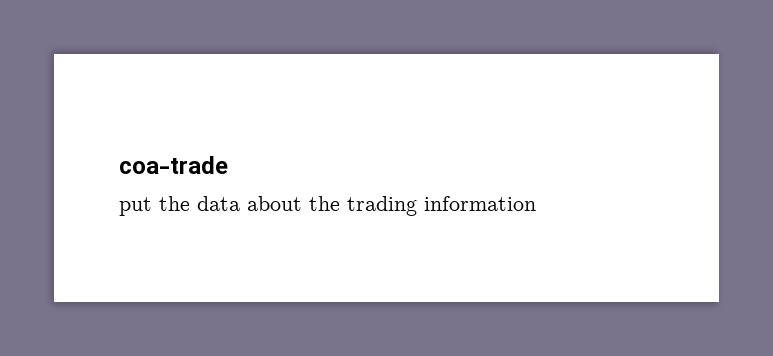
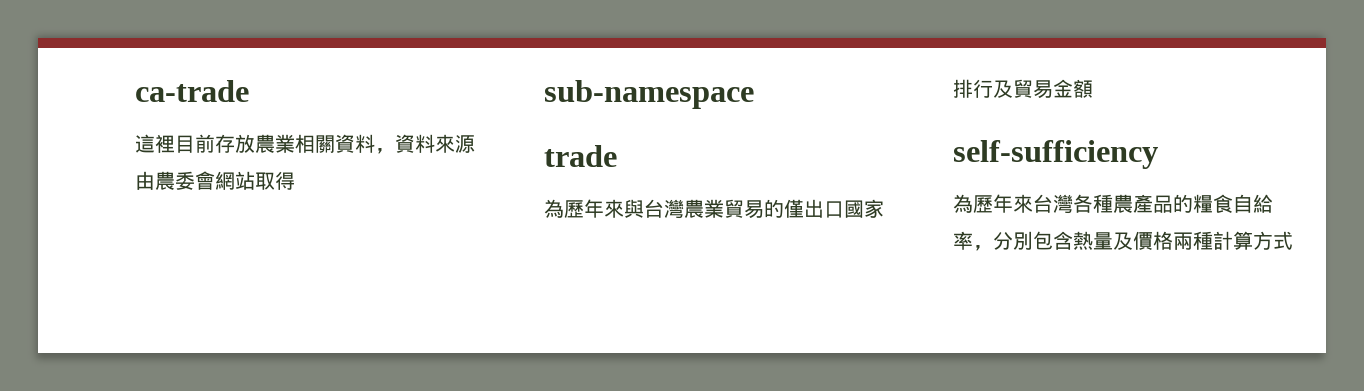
[119,156,228,174] [119,196,536,216] coa-trade // put the data about the trading information -> [135,80,249,102] [135,134,475,154] [135,171,295,190] [544,80,754,109] [544,145,617,167] [544,199,884,219] [953,79,1093,99] [953,140,1158,169] [953,194,1273,214] [953,231,1293,251] ca-trade // 這裡目前存放農業相關資料，資料來源由農委會網站取得 // sub-namespace // trade // 為歷年來與台灣農業貿易的僅出口國家排行及貿易金額 // self-sufficiency // 為歷年來台灣各種農產品的糧食自給率，分別包含熱量及價格兩種計算方式

